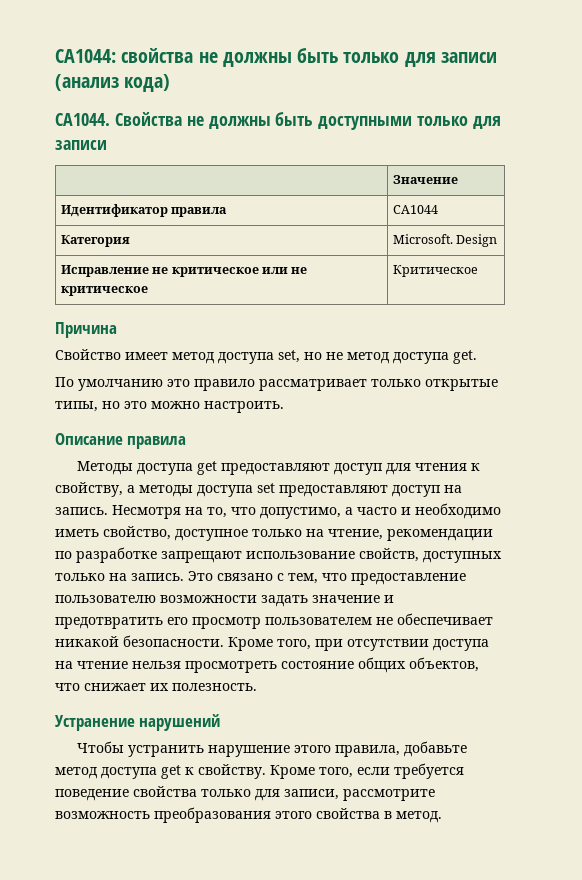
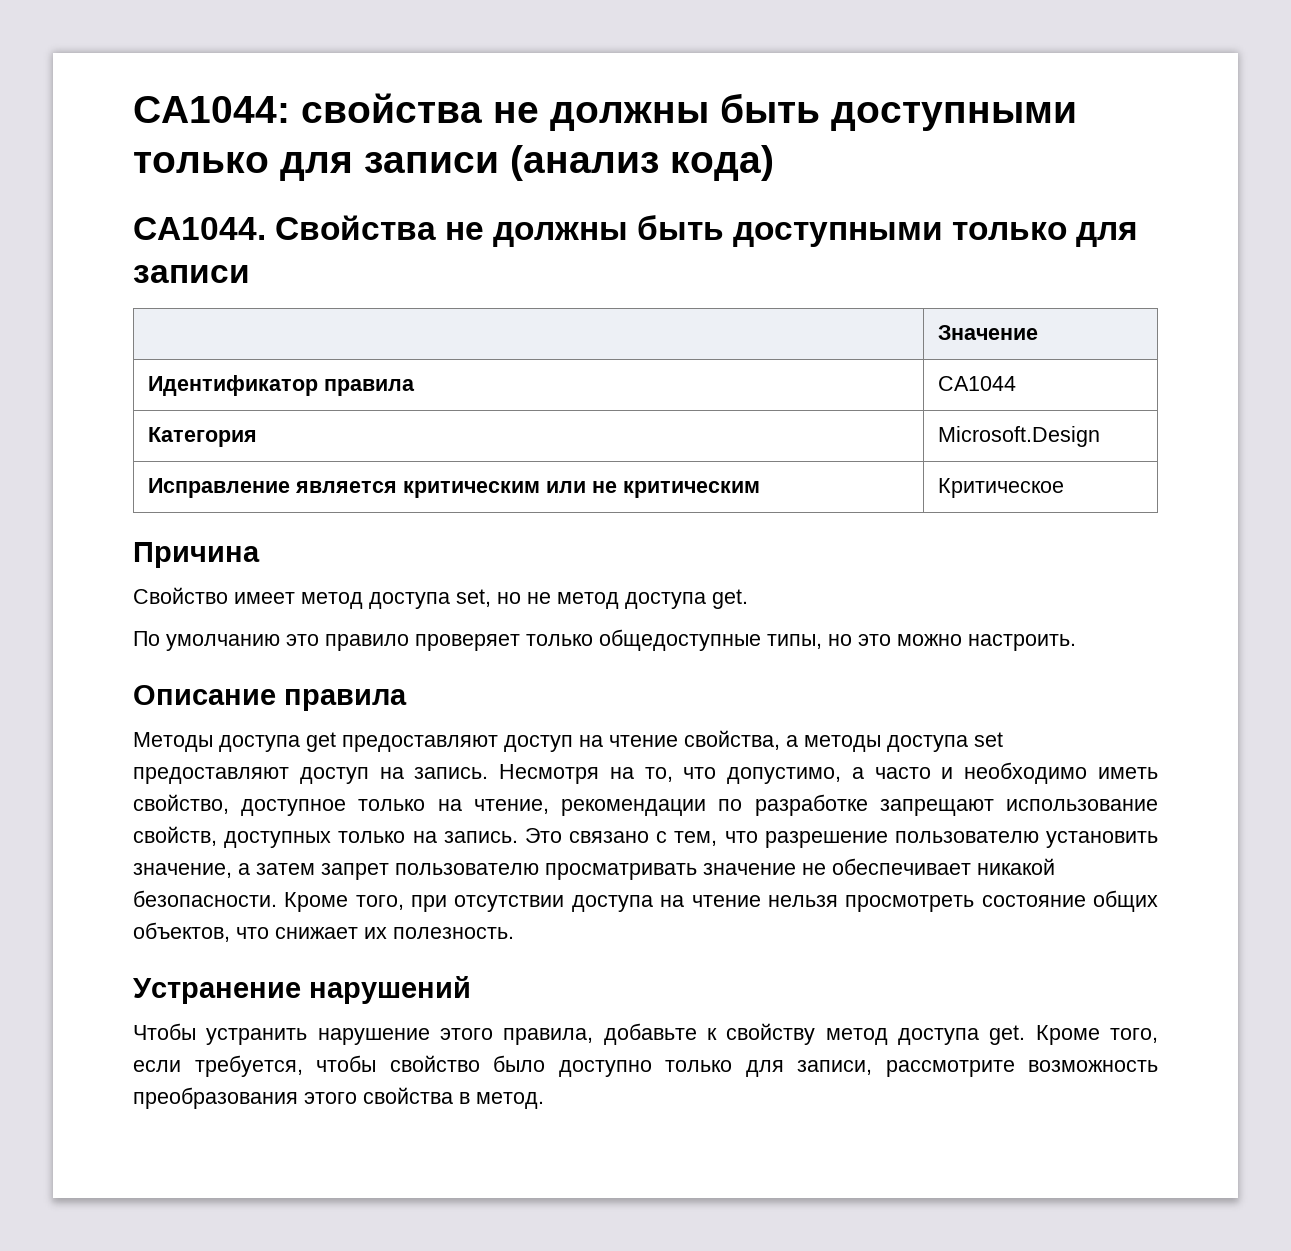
(339, 55) none -> [831,102,1077,131] доступными
[392,234,498,247] Microsoft. Design -> [937,426,1100,447] Microsoft.Design
[152,267,259,277] не критическое -> [294,481,540,498] является критическим
[60,286,148,296] критическое -> [622,481,760,498] критическим
[259,379,498,391] рассматривает только открытые -> [415,629,761,651] проверяет только общедоступные
[385,463,480,475] [55,482,123,497] для чтения к свойству, -> [579,730,780,750] на чтение свойства,
[351,573,466,585] [55,595,394,607] [55,617,372,629] предоставление пользователю возможности задать значение и предотвратить его просмотр пользователем -> [764,831,1158,848] [133,863,796,880] разрешение пользователю установить значение, а затем запрет пользователю просматривать значение
[55,763,464,779] [55,786,197,801] метод доступа get к свойству. Кроме того, если требуется поведение свойства -> [706,1023,1158,1045] [133,1055,652,1077] к свойству метод доступа get. Кроме того, если требуется, чтобы свойство было доступно

